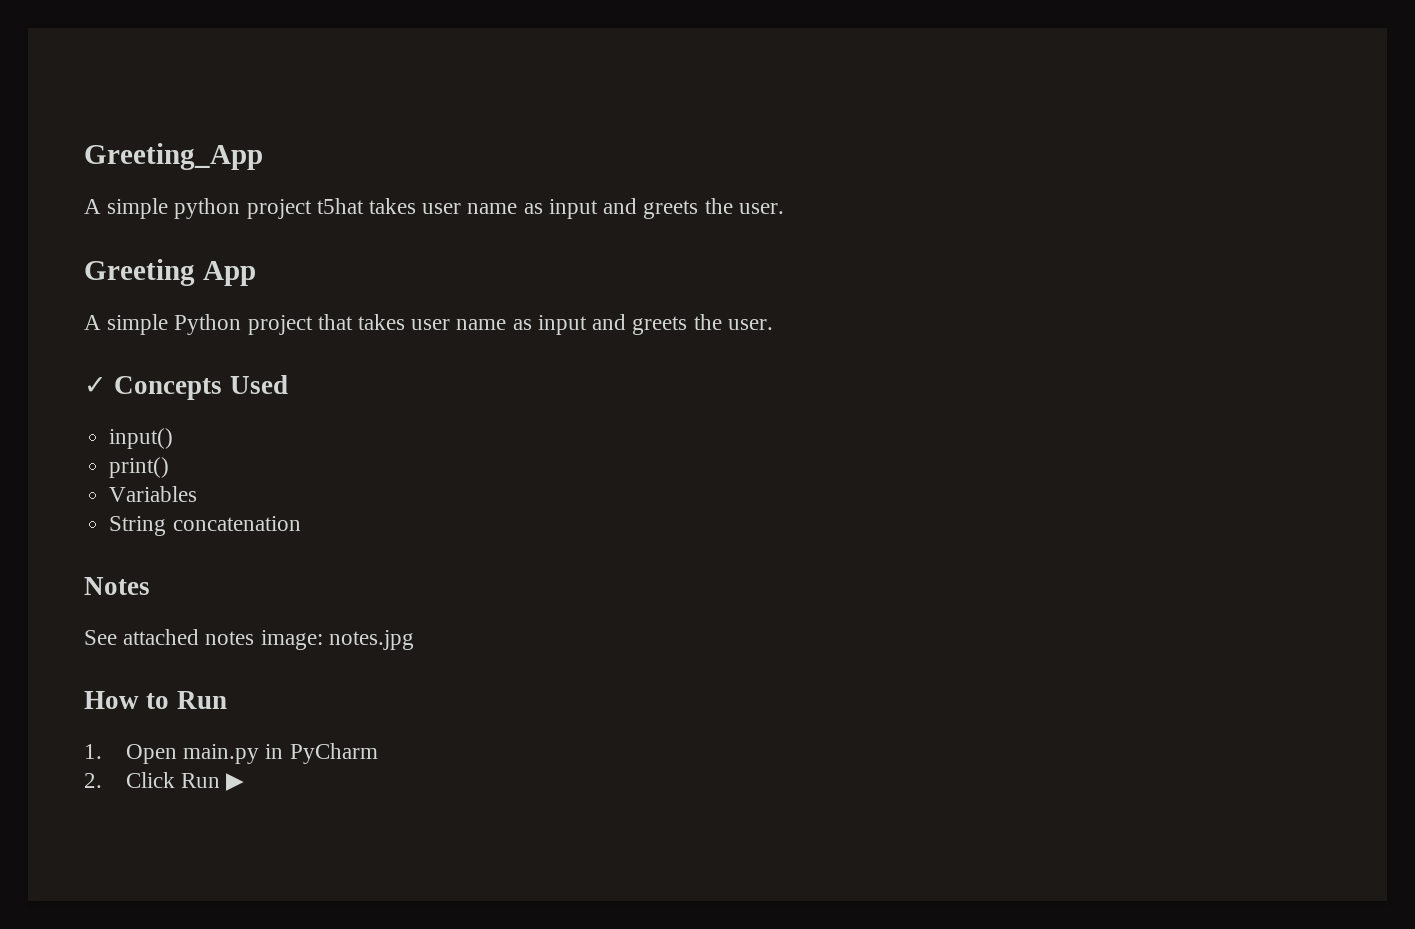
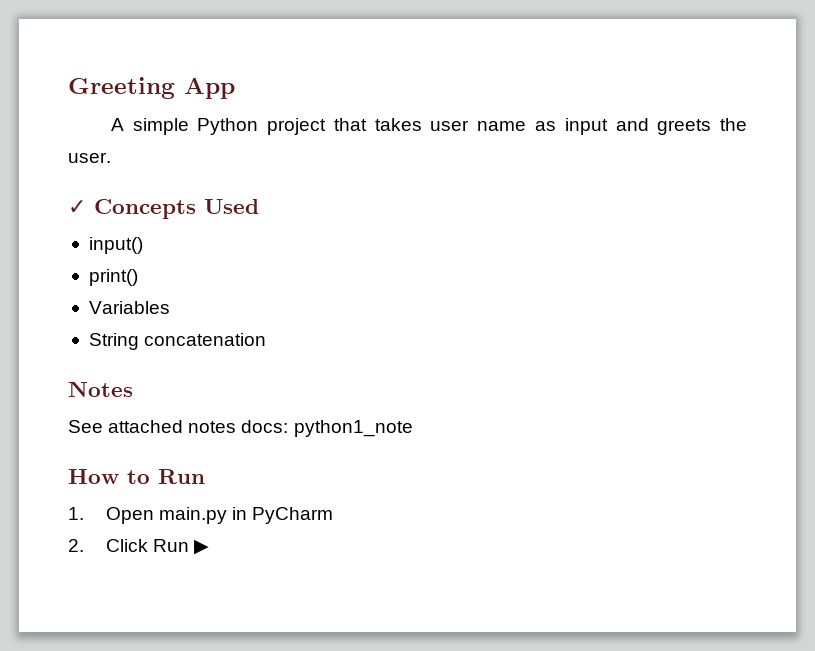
[84,143,263,170] [84,198,784,219] Greeting_App // A simple python project t5hat takes user name as input and greets the user. // -> (68, 88) none
[260,630,414,650] image: notes.jpg -> [241,420,413,437] docs: python1_note

